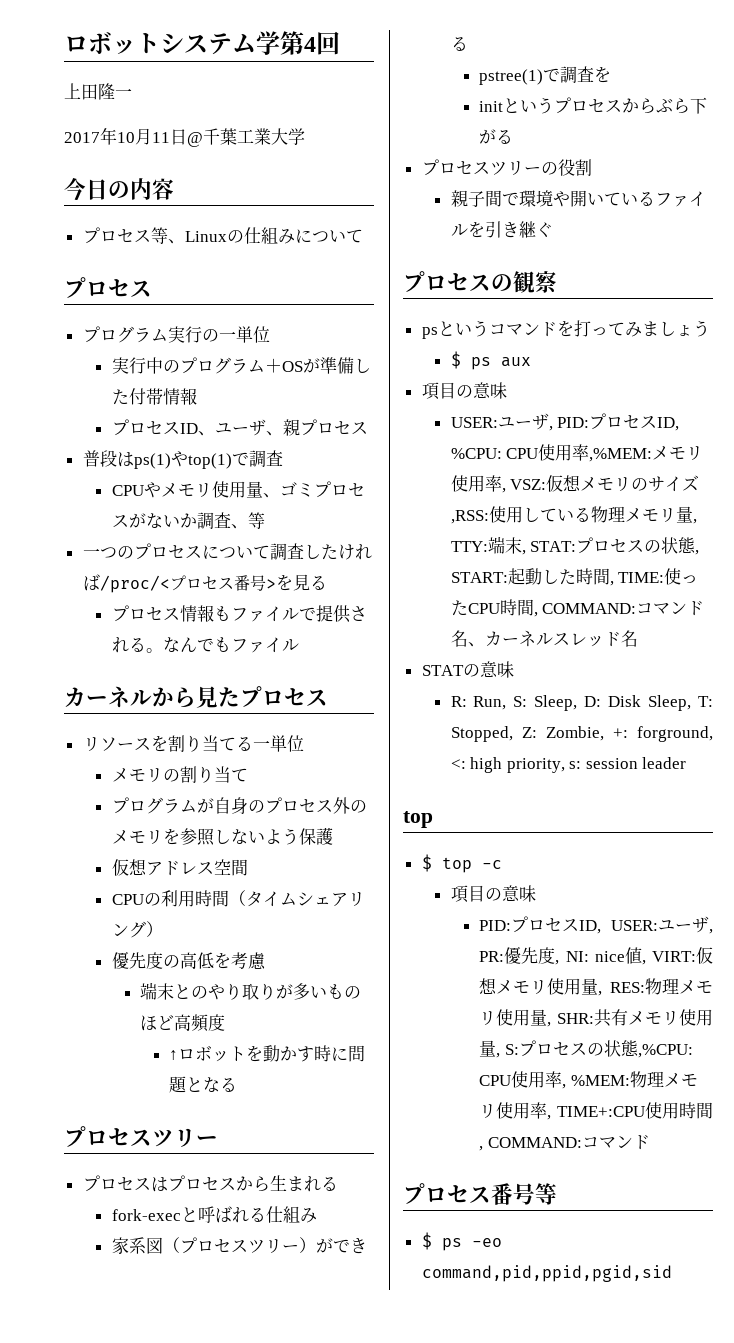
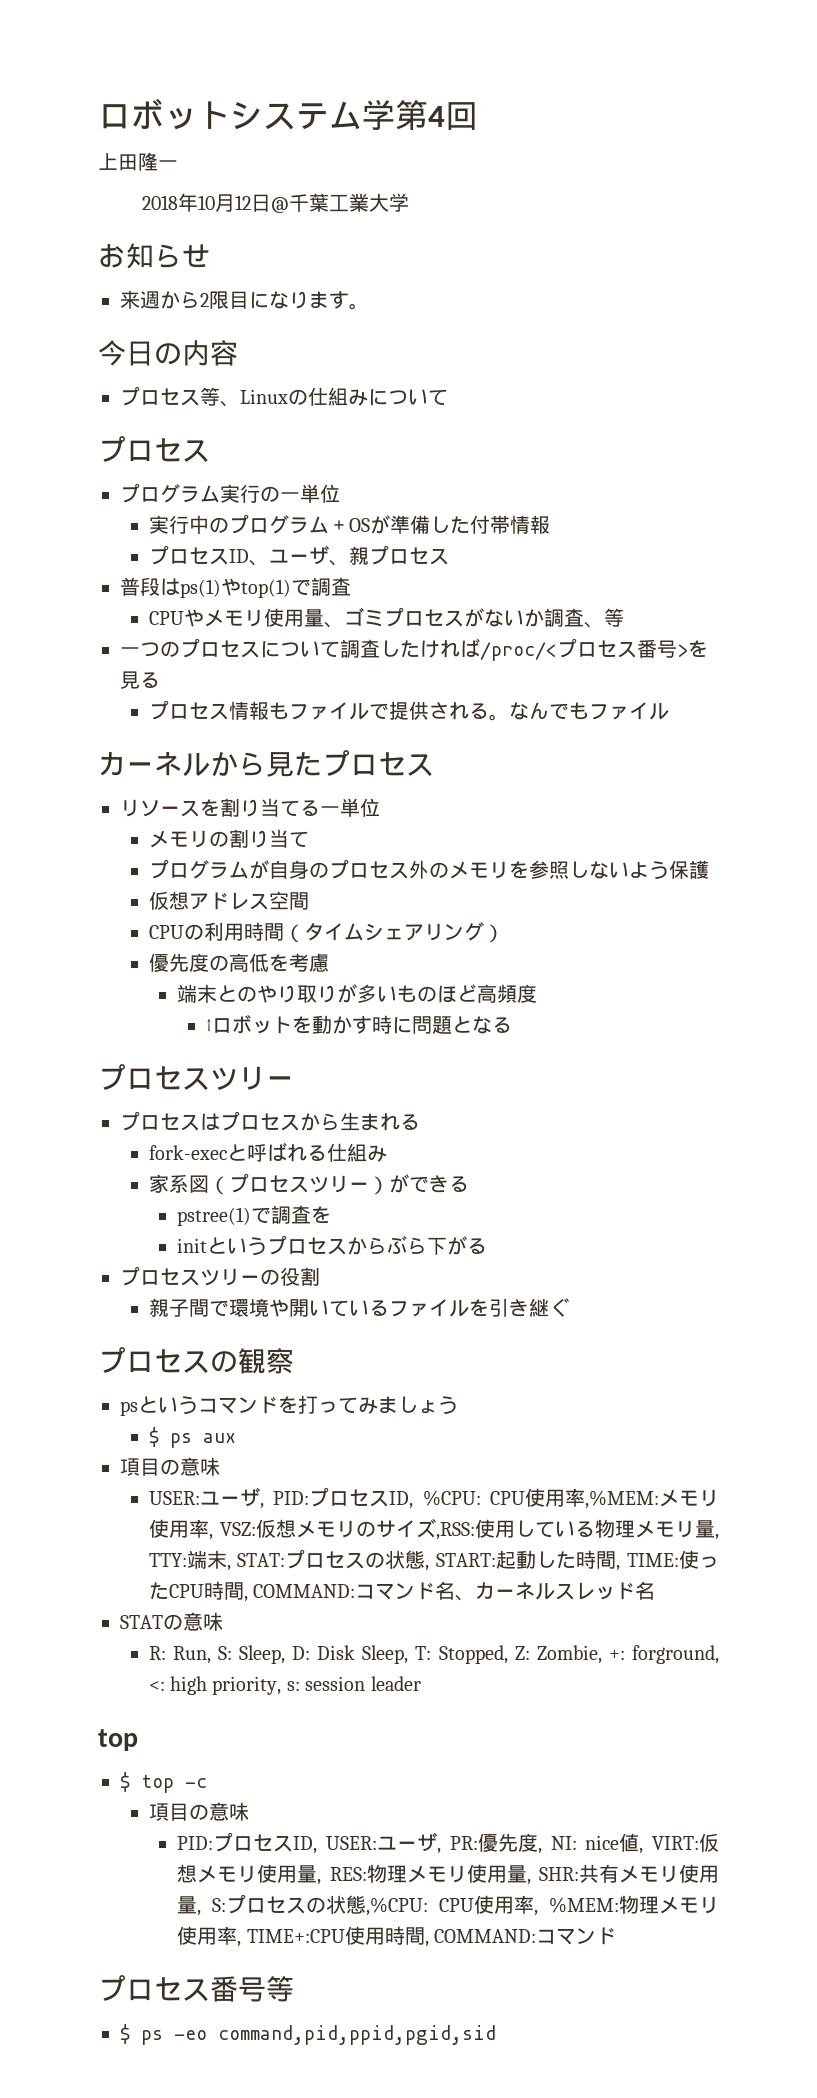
[64,132,100,143] 2017 -> [142,195,179,210] 2018
[152,132,170,143] 11 -> [235,195,252,210] 12
(305, 136) none -> [98,243,210,269] [120,290,369,310] // お知らせ // 来週から2限目になります。

